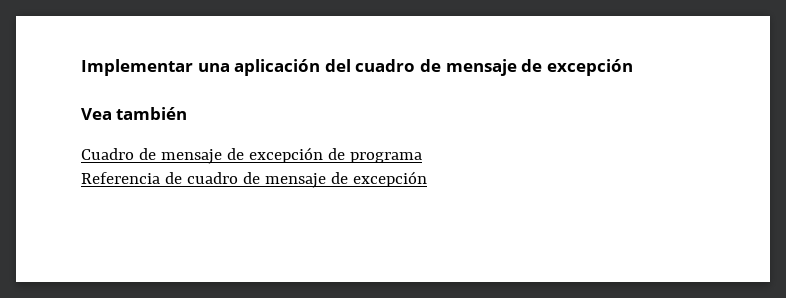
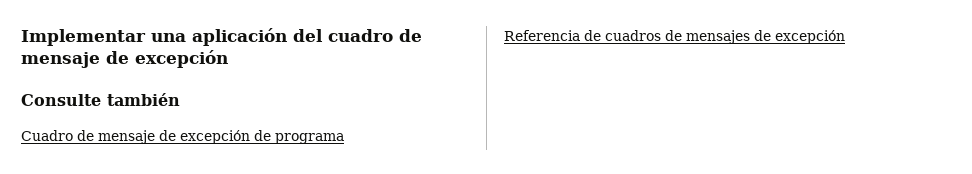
[81,108,112,120] Vea -> [21,94,101,106] Consulte
[186,172,326,188] cuadro de mensaje -> [605,30,750,44] cuadros de mensajes

